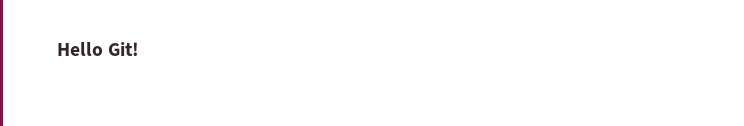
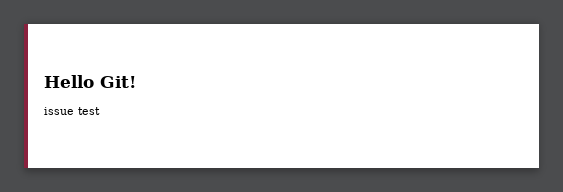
(140, 49) none -> [44,107,100,115] // issue test

